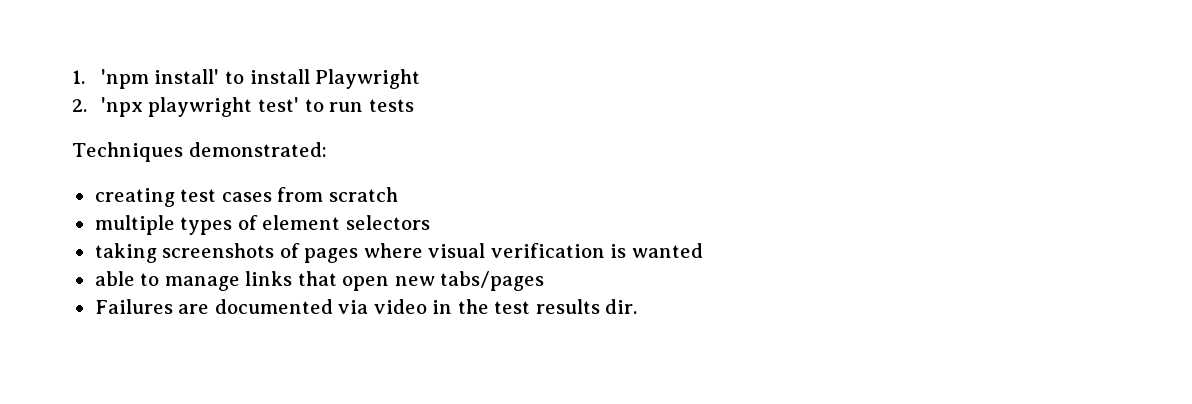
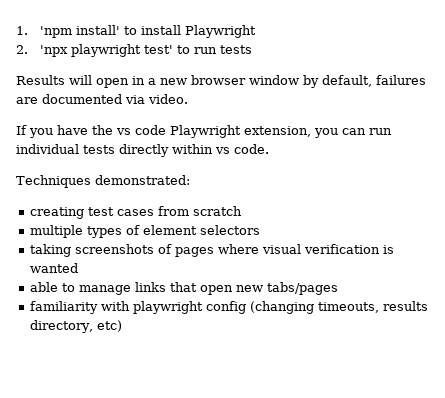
(414, 105) none -> [16,75,426,88] [16,94,188,104] [16,125,392,138] [16,144,269,157] // Results will open in a new browser window by default, failures are documented via video. // If you have the vs code Playwright extension, you can run individual tests directly within vs code.
[94,299,638,314] Failures are documented via video in the test results dir. -> [30,301,429,314] [30,320,123,333] familiarity with playwright config (changing timeouts, results directory, etc)

